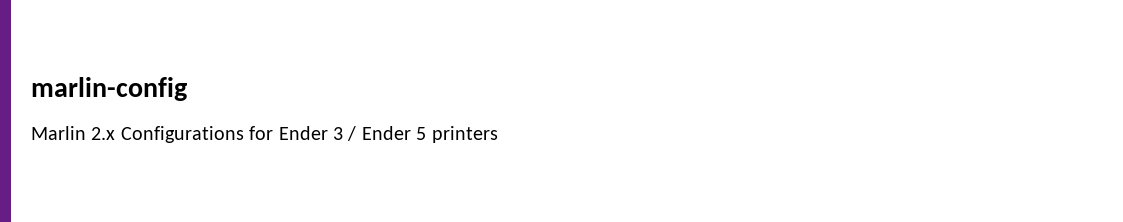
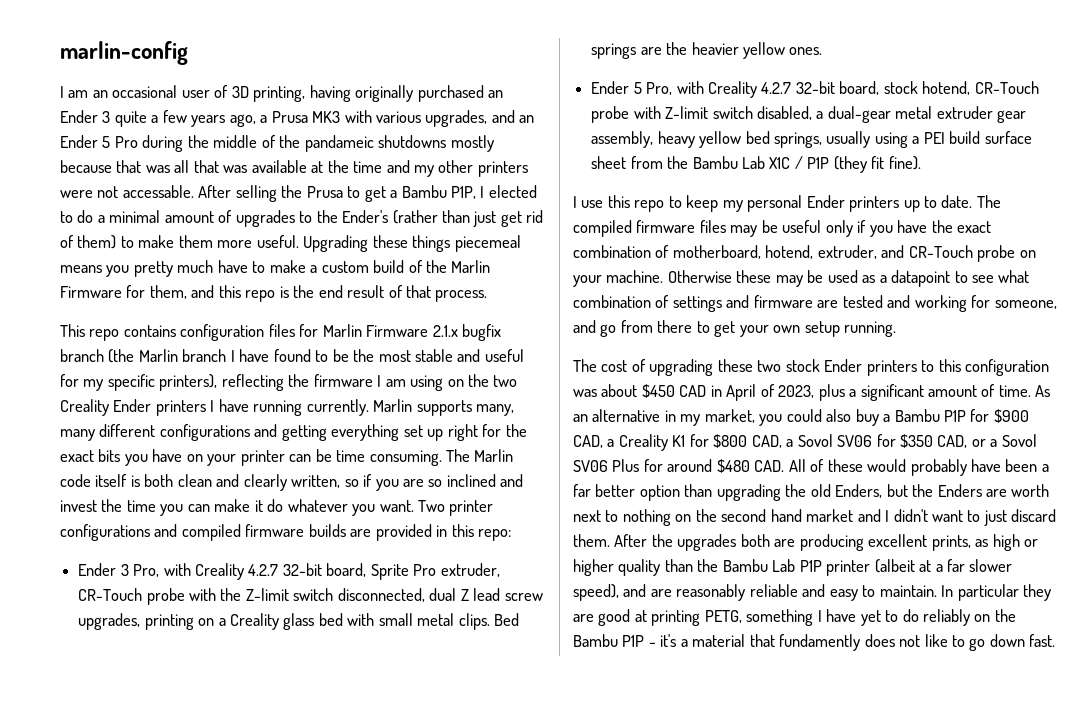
[31,126,498,143] Marlin 2.x Configurations for Ender 3 / Ender 5 printers -> [60,85,504,102] [60,110,535,127] [60,135,494,152] [60,160,528,177] [60,185,537,202] [60,210,544,227] [60,235,521,252] [60,260,491,277] [60,285,488,302] [60,324,502,341] [60,349,524,363] [60,374,518,391] [60,399,515,416] [60,424,527,441] [60,449,514,466] [60,474,524,491] [60,499,494,516] [60,524,512,541] [78,563,500,580] [78,588,543,605] [78,613,520,630] [591,42,823,59] [591,81,1039,98] [591,106,1027,123] [591,131,1032,148] [591,156,921,173] [573,195,1001,212] [573,220,992,237] [573,245,1036,262] [573,270,1030,287] [573,295,1057,312] [573,320,897,337] [573,359,1050,376] [573,384,1051,401] [573,409,1029,426] [573,434,1037,451] [573,459,1049,476] [573,484,1050,501] [573,509,1057,526] [573,534,1039,551] [573,559,1013,576] [573,584,1052,601] [573,609,1016,626] [573,634,1056,651] I am an occasional user of 3D printing, having originally purchased an Ender 3 quite a few years ago, a Prusa MK3 with various upgrades, and an Ender 5 Pro during the middle of the pandameic shutdowns mostly because that was all that was available at the time and my other printers were not accessable. After selling the Prusa to get a Bambu P1P, I elected to do a minimal amount of upgrades to the Ender's (rather than just get rid of them) to make them more useful. Upgrading these things piecemeal means you pretty much have to make a custom build of the Marlin Firmware for them, and this repo is the end result of that process. // This repo contains configuration files for Marlin Firmware 2.1.x bugfix branch (the Marlin branch I have found to be the most stable and useful for my specific printers), reflecting the firmware I am using on the two Creality Ender printers I have running currently. Marlin supports many, many different configurations and getting everything set up right for the exact bits you have on your printer can be time consuming. The Marlin code itself is both clean and clearly written, so if you are so inclined and invest the time you can make it do whatever you want. Two printer configurations and compiled firmware builds are provided in this repo: // Ender 3 Pro, with Creality 4.2.7 32-bit board, Sprite Pro extruder, CR-Touch probe with the Z-limit switch disconnected, dual Z lead screw upgrades, printing on a Creality glass bed with small metal clips. Bed springs are the heavier yellow ones. // Ender 5 Pro, with Creality 4.2.7 32-bit board, stock hotend, CR-Touch probe with Z-limit switch disabled, a dual-gear metal extruder gear assembly, heavy yellow bed springs, usually using a PEI build surface sheet from the Bambu Lab X1C / P1P (they fit fine). // I use this repo to keep my personal Ender printers up to date. The compiled firmware files may be useful only if you have the exact combination of motherboard, hotend, extruder, and CR-Touch probe on your machine. Otherwise these may be used as a datapoint to see what combination of settings and firmware are tested and working for someone, and go from there to get your own setup running. // The cost of upgrading these two stock Ender printers to this configuration was about $450 CAD in April of 2023, plus a significant amount of time. As an alternative in my market, you could also buy a Bambu P1P for $900 CAD, a Creality K1 for $800 CAD, a Sovol SV06 for $350 CAD, or a Sovol SV06 Plus for around $480 CAD. All of these would probably have been a far better option than upgrading the old Enders, but the Enders are worth next to nothing on the second hand market and I didn't want to just discard them. After the upgrades both are producing excellent prints, as high or higher quality than the Bambu Lab P1P printer (albeit at a far slower speed), and are reasonably reliable and easy to maintain. In particular they are good at printing PETG, something I have yet to do reliably on the Bambu P1P - it's a material that fundamently does not like to go down fast.

